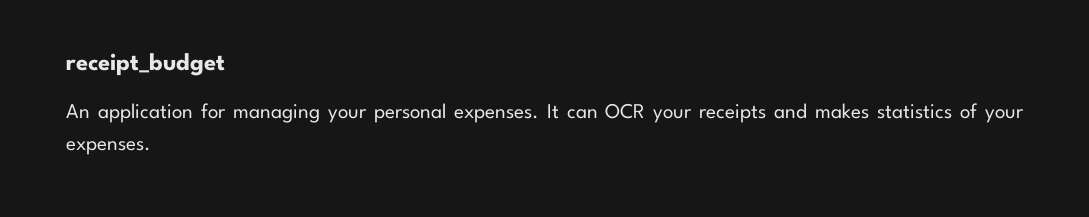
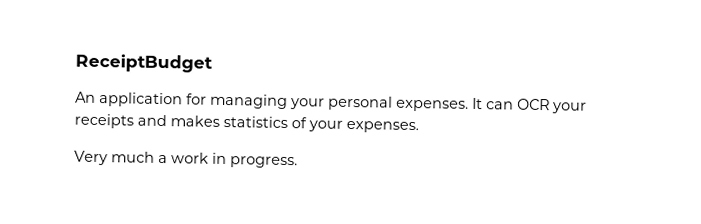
[66,53,225,76] receipt_budget -> [75,53,213,73] ReceiptBudget
(151, 148) none -> [74,150,298,169] // Very much a work in progress.

